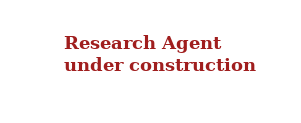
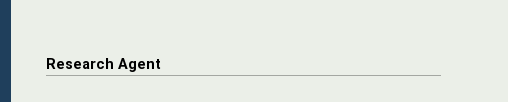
[64,57,256,71] under construction -> (161, 65) none

